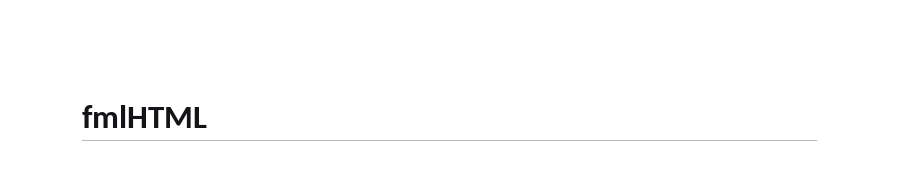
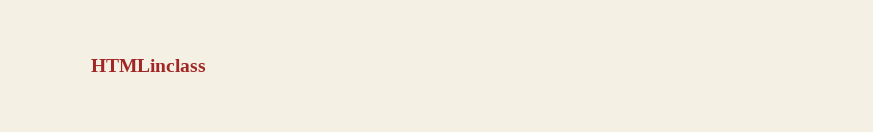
[82,105,207,128] fmlHTML -> [91,59,206,72] HTMLinclass

